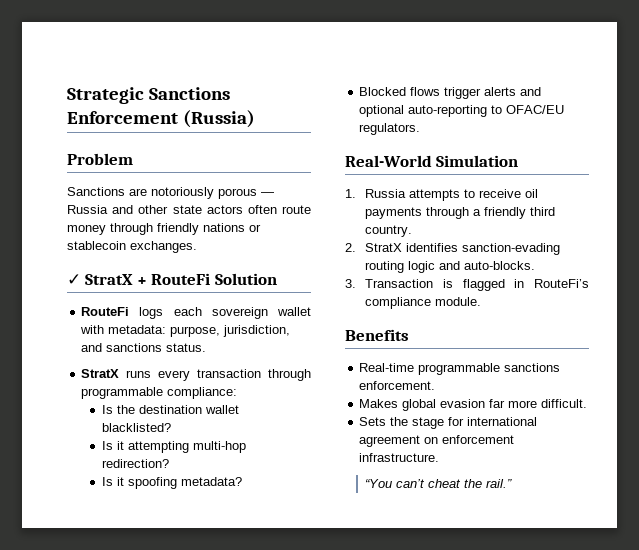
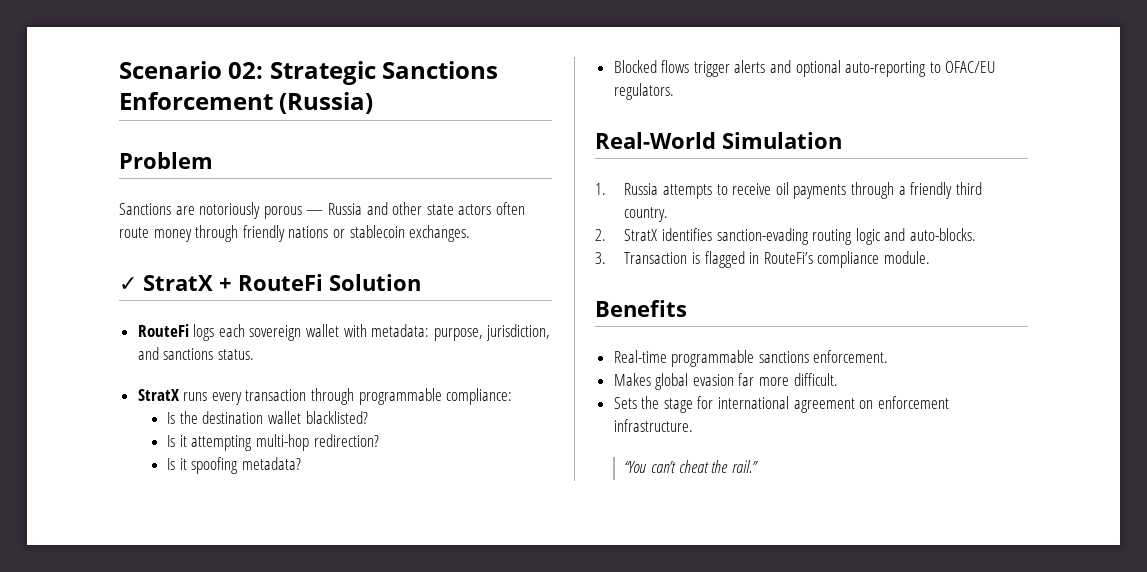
(67, 95) none -> [119,61,264,79] Scenario 02:

